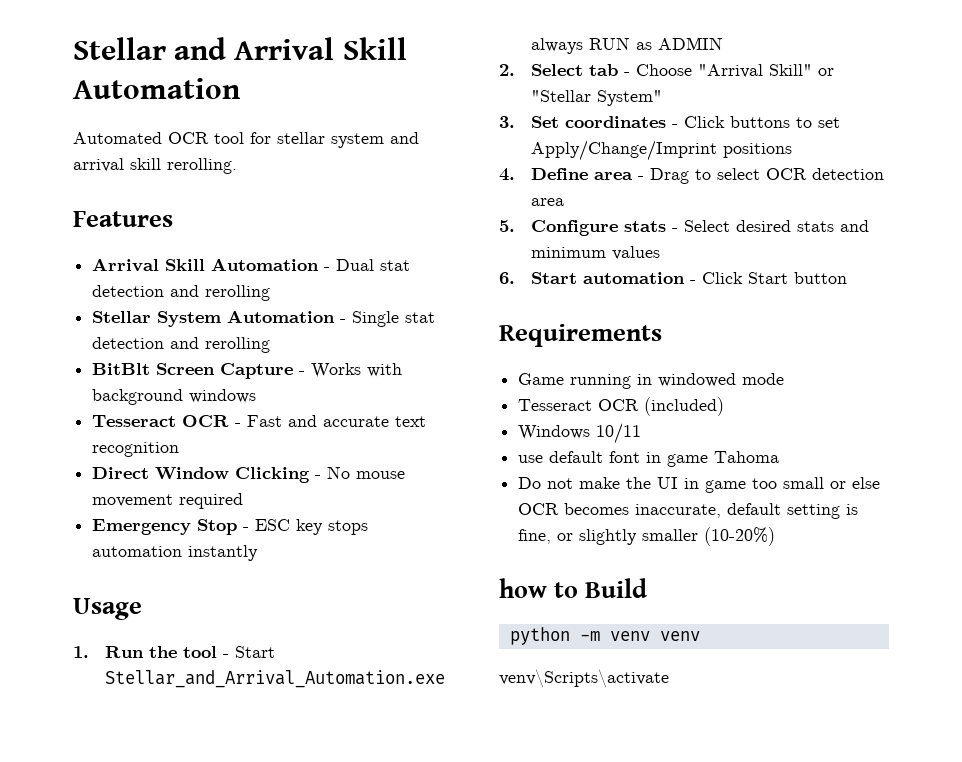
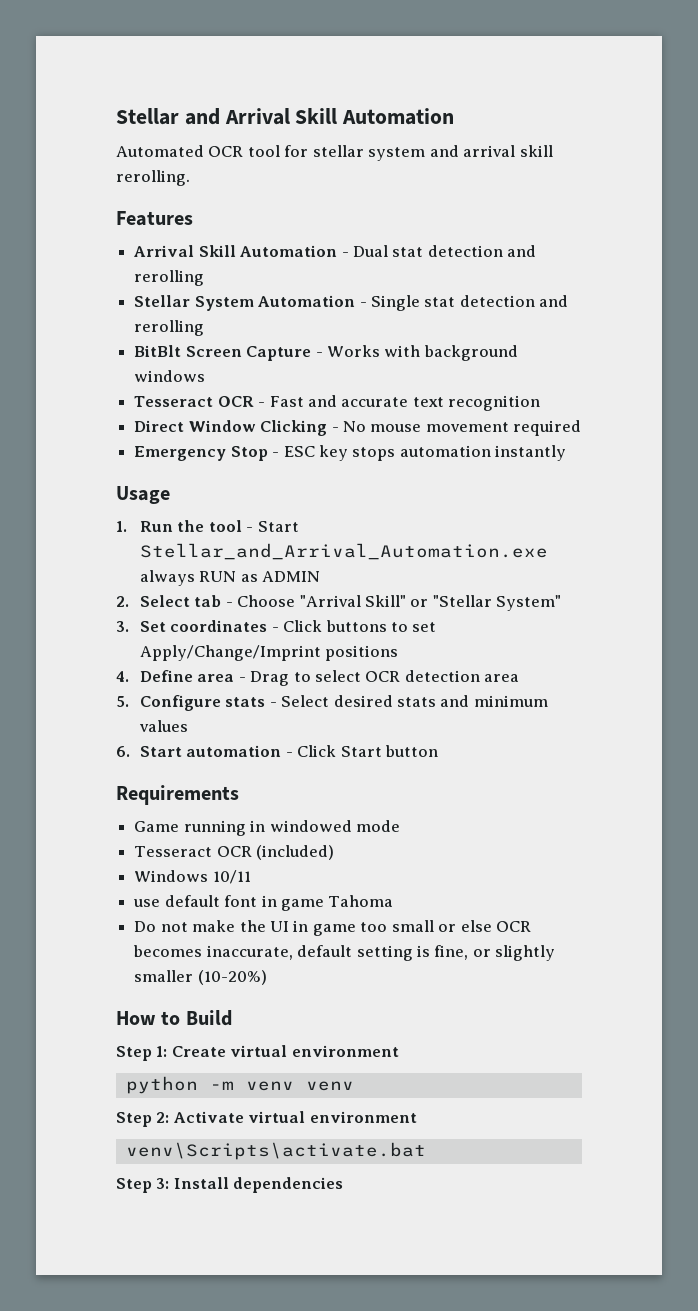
[499,578,547,598] how -> [116,1011,156,1025] How
(648, 588) none -> [116,1045,399,1061] // Step 1: Create virtual environment
[499,669,669,688] venv\Scripts\activate -> [116,1111,417,1127] [125,1142,426,1160] [116,1177,344,1193] Step 2: Activate virtual environment // venv\Scripts\activate.bat // Step 3: Install dependencies

